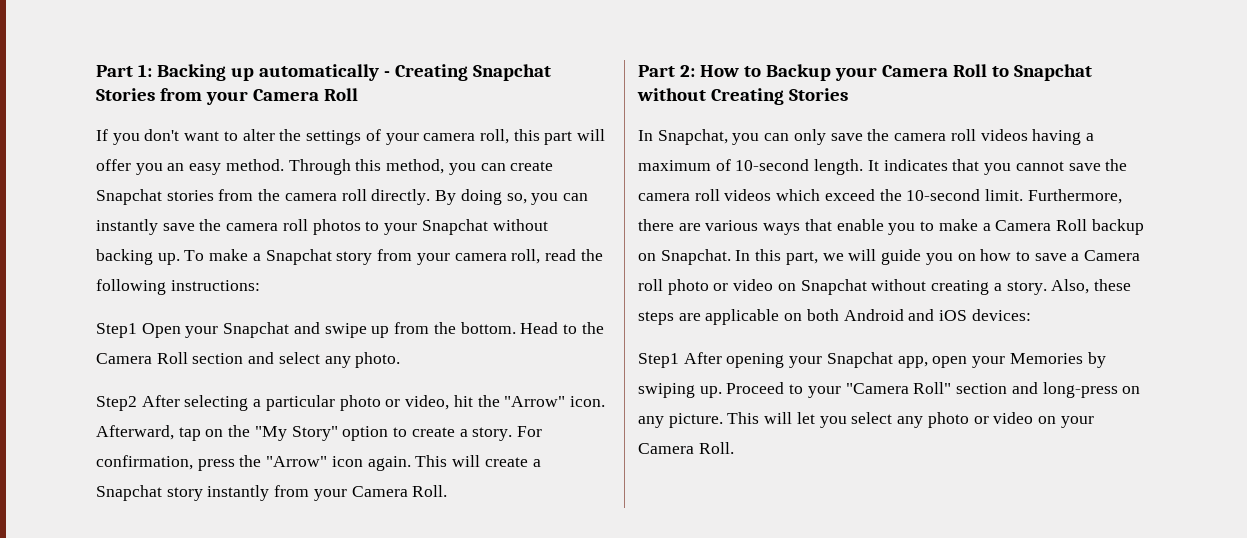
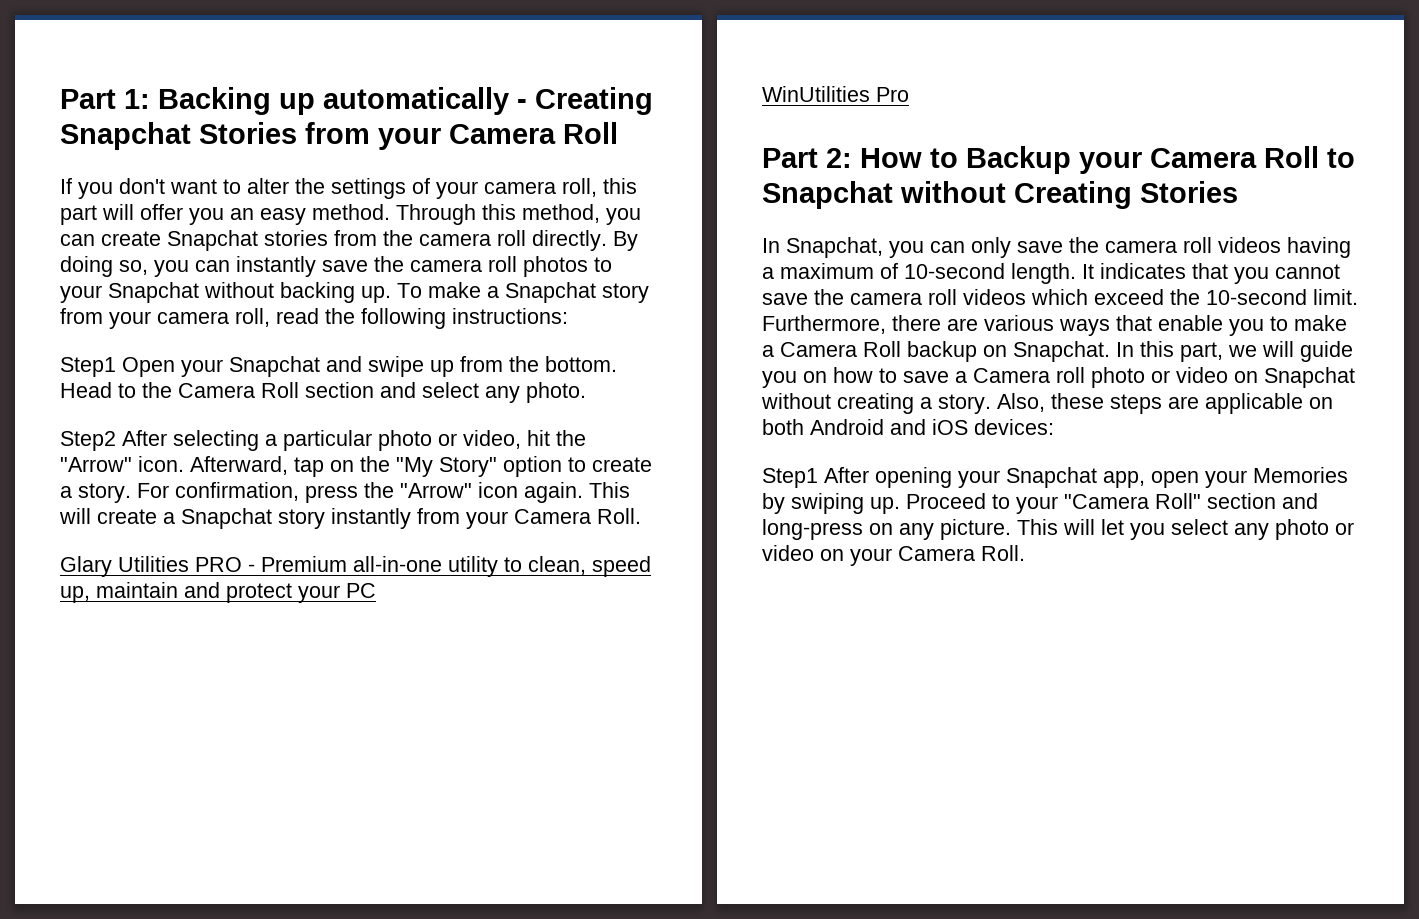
(448, 491) none -> [60,556,651,577] [60,582,376,603] [762,86,909,102] // Glary Utilities PRO - Premium all-in-one utility to clean, speed up, maintain and protect your PC // WinUtilities Pro

